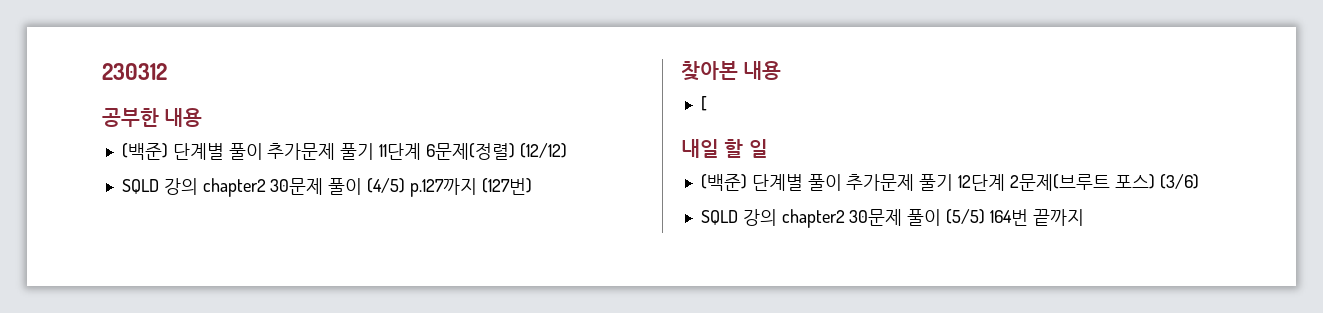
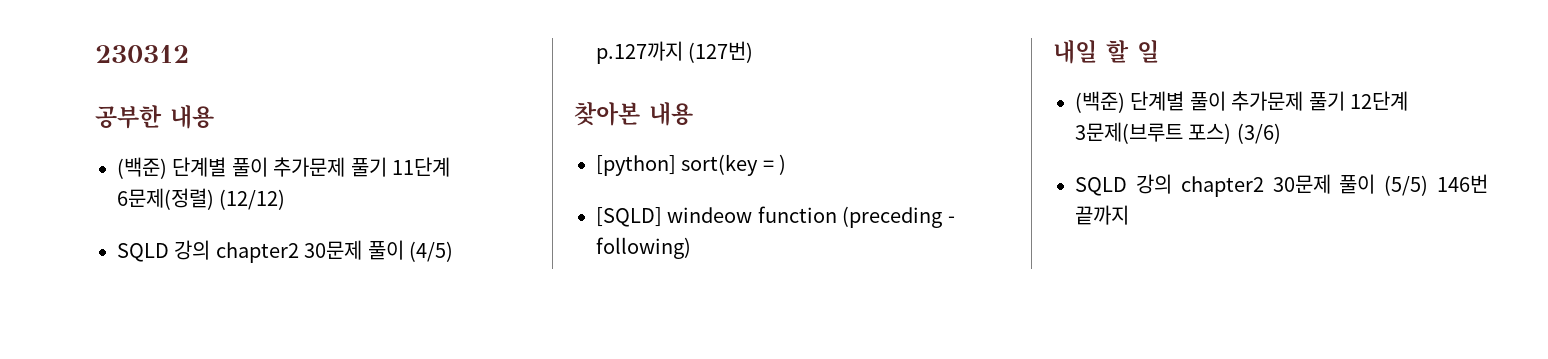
[700,96,707,111] [ -> [596,154,787,176] [596,206,955,228] [596,237,691,259] [python] sort(key = ) // [SQLD] windeow function (preceding - following)
[1009,174,1110,191] 2문제(브루트 -> [1075,122,1183,144] 3문제(브루트
[989,209,1028,226] 164번 -> [1437,174,1488,193] 146번

